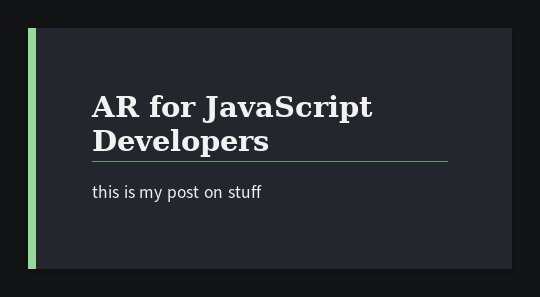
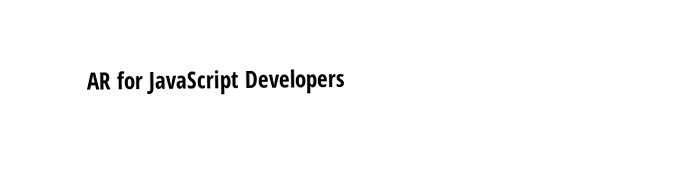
[92,185,262,202] // this is my post on stuff -> (346, 81) none

